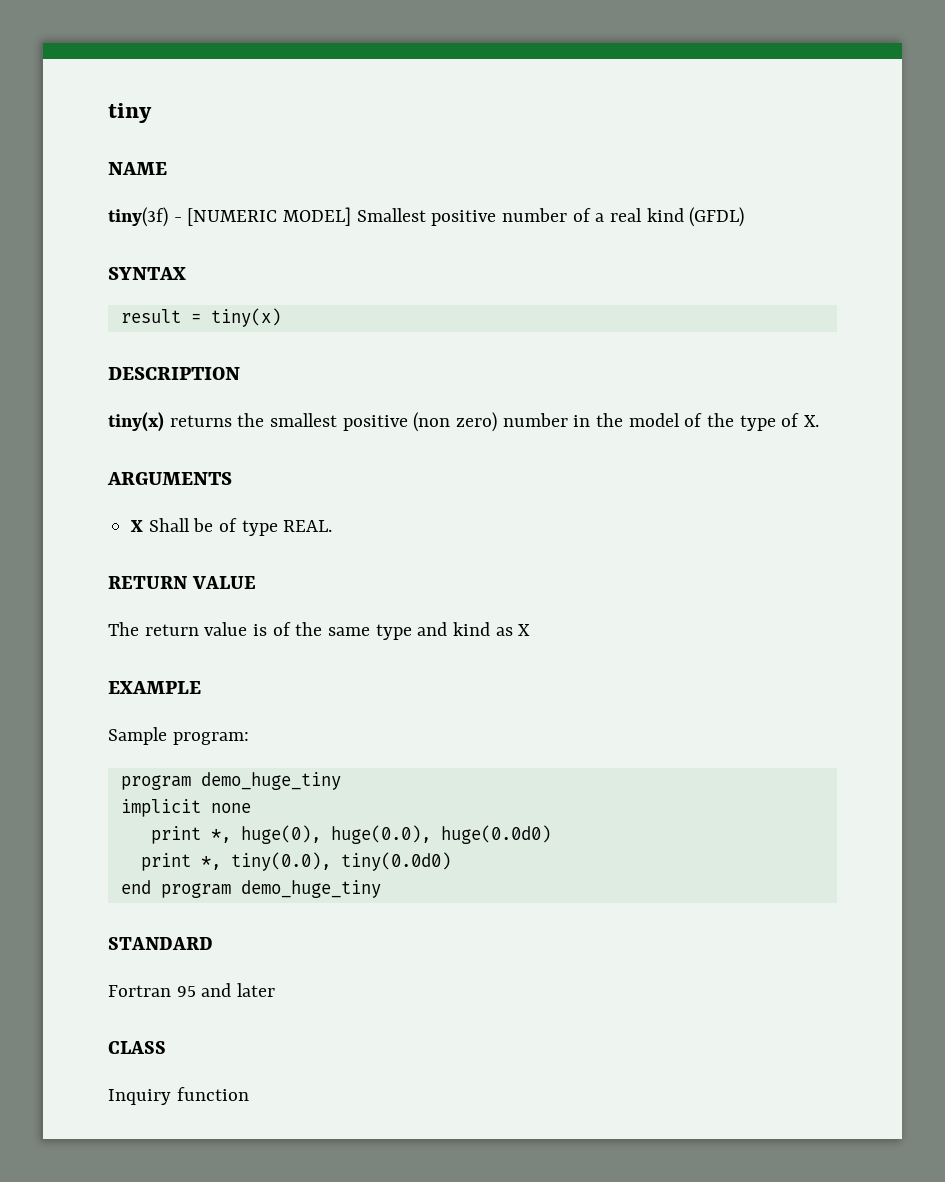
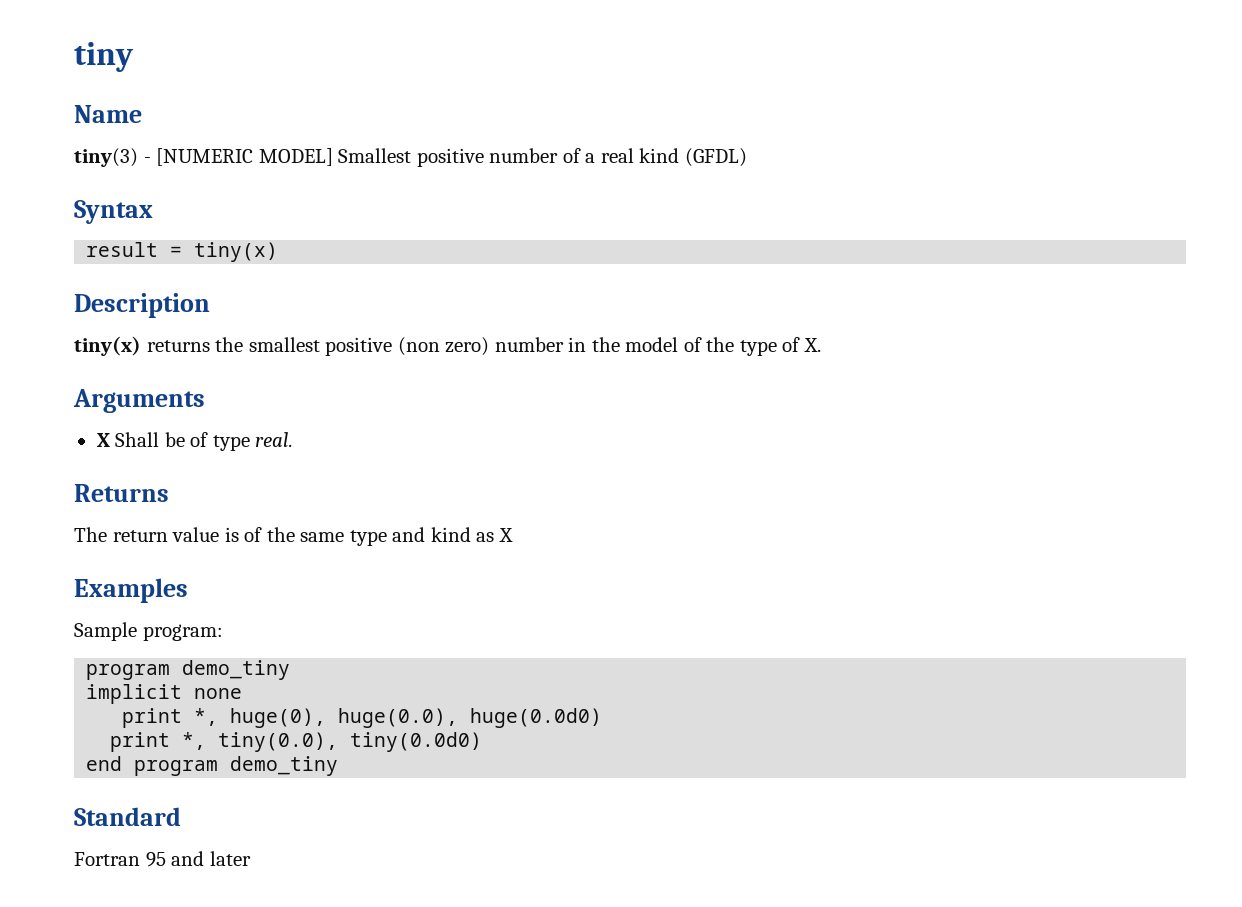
[108,162,167,175] [108,207,168,227] NAME // tiny(3f) -> [74,105,142,123] [74,148,138,167] Name // tiny(3)
[108,267,186,280] SYNTAX -> [74,200,153,224] Syntax
[108,367,240,380] DESCRIPTION -> [74,293,210,318] Description
[107,472,232,485] ARGUMENTS -> [73,389,205,413] Arguments
[283,520,333,532] [108,576,256,589] REAL. // RETURN VALUE -> [255,432,293,447] [74,484,169,502] real. // Returns
[108,681,201,694] EXAMPLE -> [74,578,188,603] Examples
[200,772,341,790] demo_huge_tiny -> [182,660,291,680] demo_tiny
[240,880,381,898] [108,937,213,950] demo_huge_tiny // STANDARD -> [230,756,339,776] [74,807,181,826] demo_tiny // Standard
[108,1041,166,1054] [108,1087,249,1105] // CLASS // Inquiry function -> (251, 858) none

